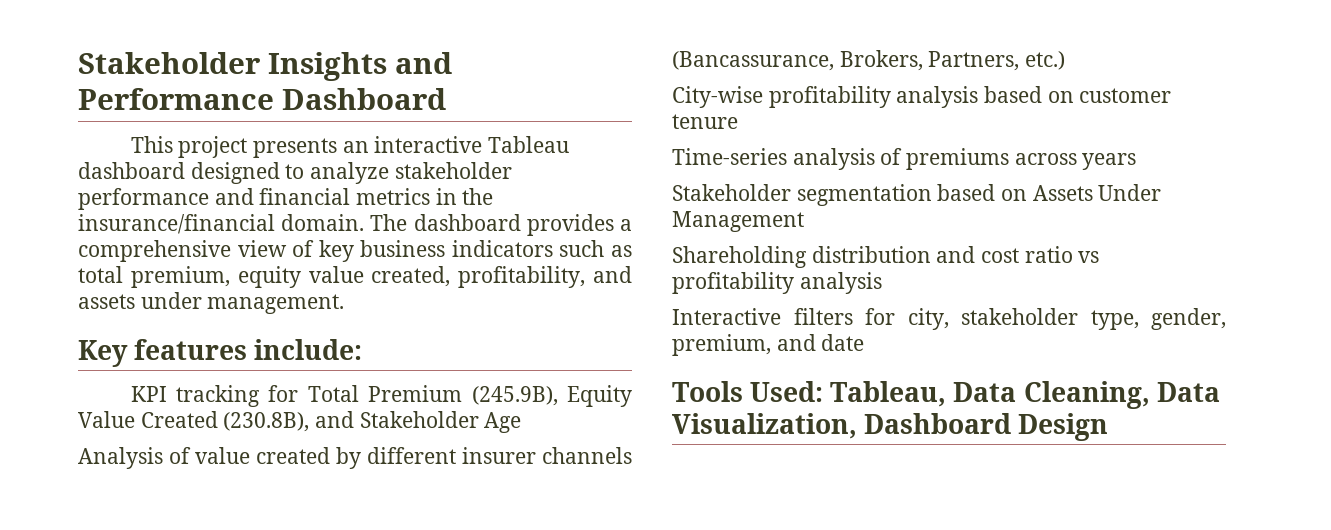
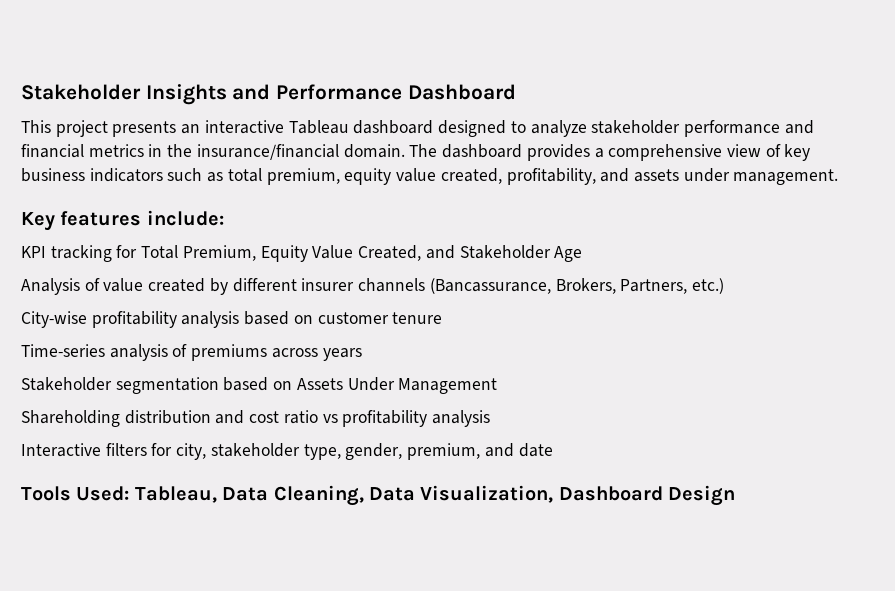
[368,385,632,407] [78,411,310,432] Premium (245.9B), Equity Value Created (230.8B), -> [182,245,422,262] Premium, Equity Value Created,

